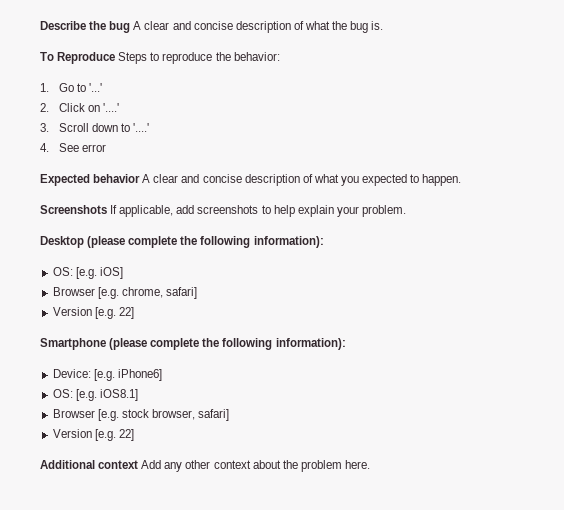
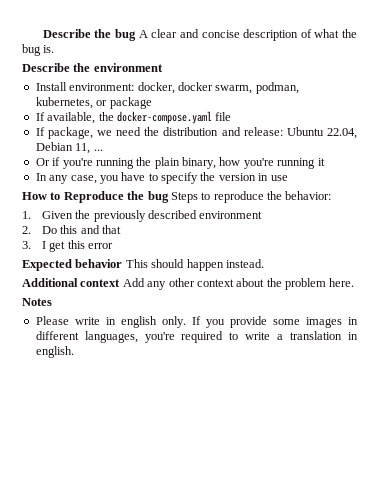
[40,52,116,64] To Reproduce -> [22,63,163,72] [35,82,299,94] [35,97,152,109] [35,111,232,124] [35,127,357,139] [35,142,103,154] [35,157,325,169] [35,172,288,184] [22,191,169,203] Describe the environment // Install environment: docker, docker swarm, podman, kubernetes, or package // If available, the docker-compose.yaml file // If package, we need the distribution and release: Ubuntu 22.04, Debian 11, ... // Or if you're running the plain binary, how you're running it // In any case, you have to specify the version in use // How to Reproduce the bug
[59,83,103,92] [40,103,120,112] [40,123,150,132] [40,143,107,152] [40,174,462,186] [40,205,406,217] [40,236,324,248] [52,267,123,279] [52,287,197,299] [52,307,134,319] [40,338,346,350] [52,369,162,381] [52,389,138,401] [52,409,230,421] [52,429,134,441] Go to '...' // 2. Click on '....' // 3. Scroll down to '....' // 4. See error // Expected behavior A clear and concise description of what you expected to happen. // Screenshots If applicable, add screenshots to help explain your problem. // Desktop (please complete the following information): // OS: [e.g. iOS] // Browser [e.g. chrome, safari] // Version [e.g. 22] // Smartphone (please complete the following information): // Device: [e.g. iPhone6] // OS: [e.g. iOS8.1] // Browser [e.g. stock browser, safari] // Version [e.g. 22] -> [41,210,263,222] [22,225,122,234] [22,240,114,252] [22,259,264,271] Given the previously described environment // 2. Do this and that // 3. I get this error // Expected behavior This should happen instead.
(370, 464) none -> [22,298,52,306] [35,316,358,328] [35,331,358,343] [35,346,74,358] // Notes // Please write in english only. If you provide some images in different languages, you're required to write a translation in english.

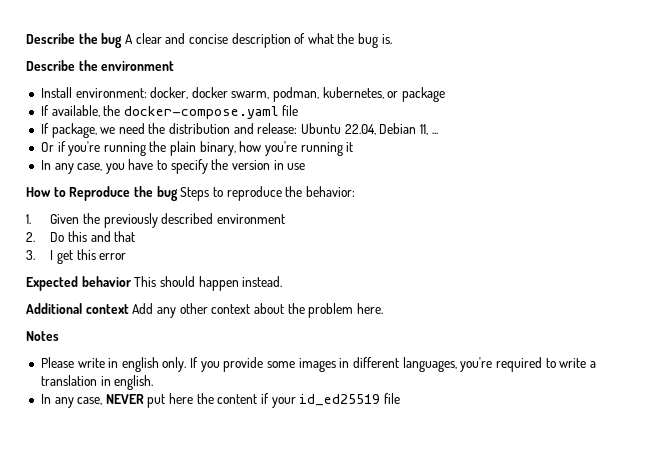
(74, 352) none -> [40,393,400,408] // In any case, NEVER put here the content if your id_ed25519 file

